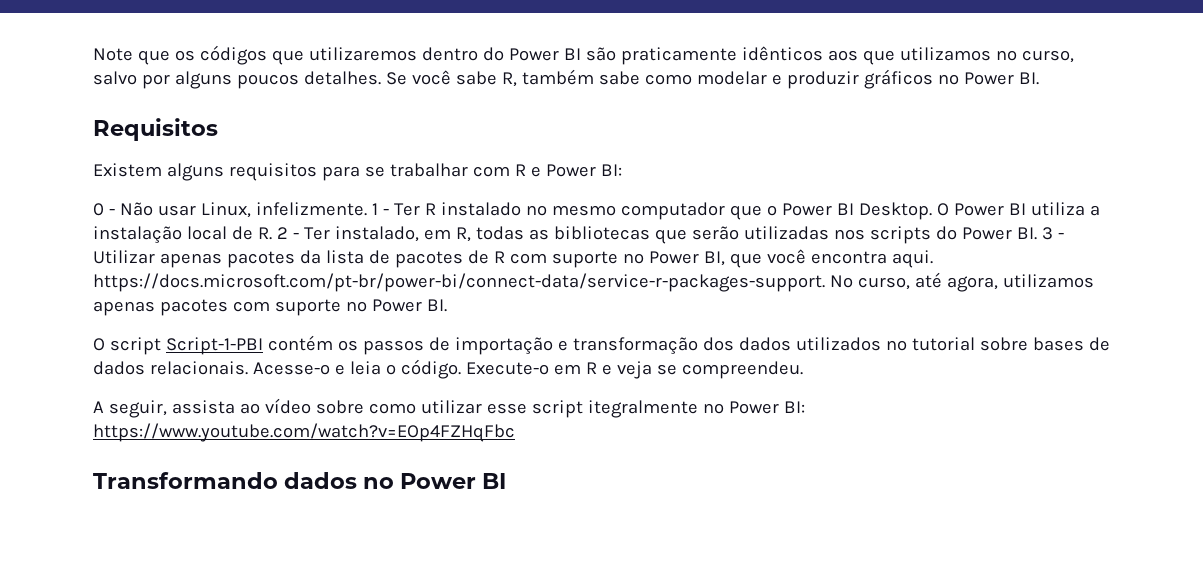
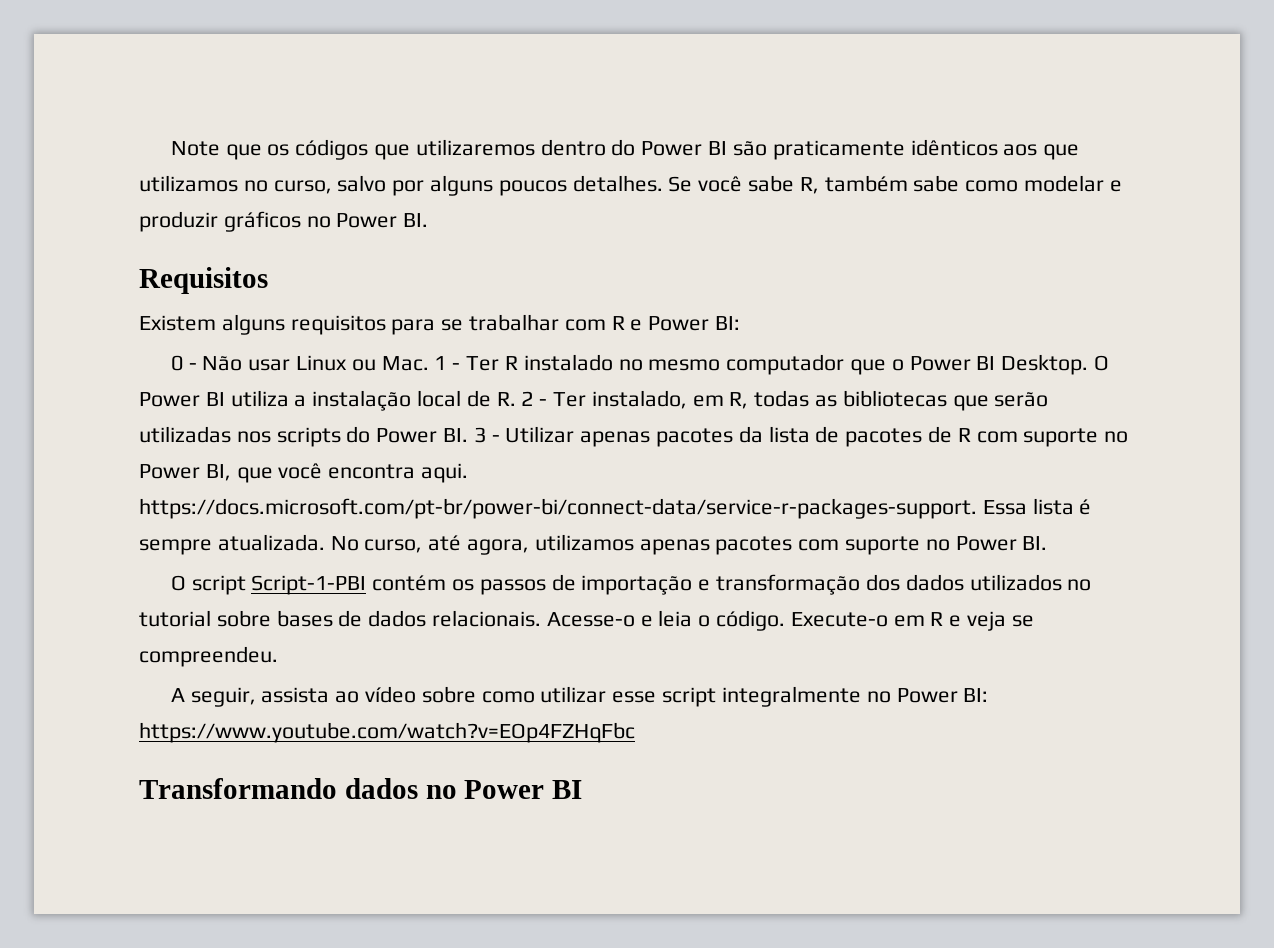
[200,202,367,218] Linux, infelizmente. -> [296,355,429,371] Linux ou Mac.
(825, 282) none -> [982,498,1092,515] [139,534,325,555] Essa lista é sempre atualizada.
[587,400,698,418] itegralmente -> [721,686,861,707] integralmente

